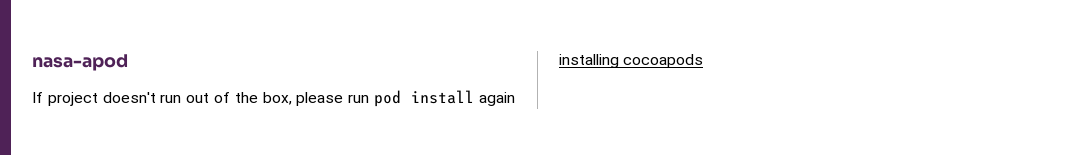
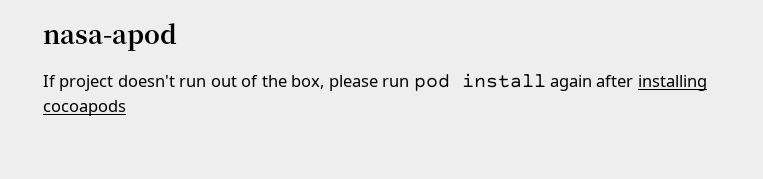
(515, 99) none -> [596,75,634,87] after

